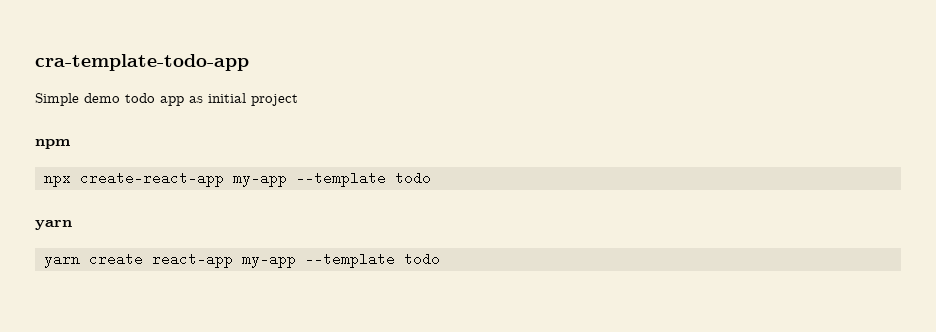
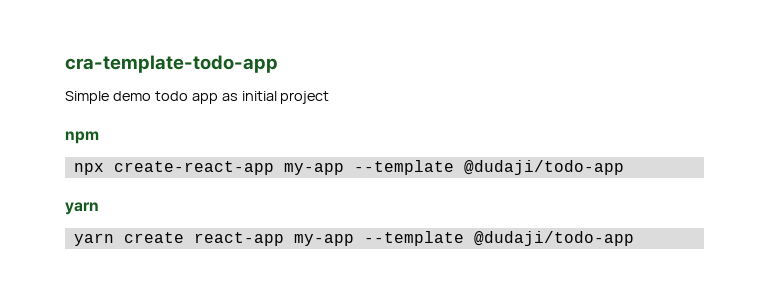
[394,171,431,185] todo -> [463,160,624,175] @dudaji/todo-app
[403,252,440,266] todo -> [473,231,634,246] @dudaji/todo-app

